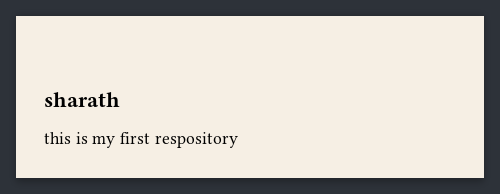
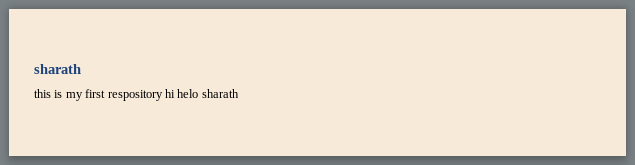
(238, 140) none -> [164,89,239,98] hi helo sharath

